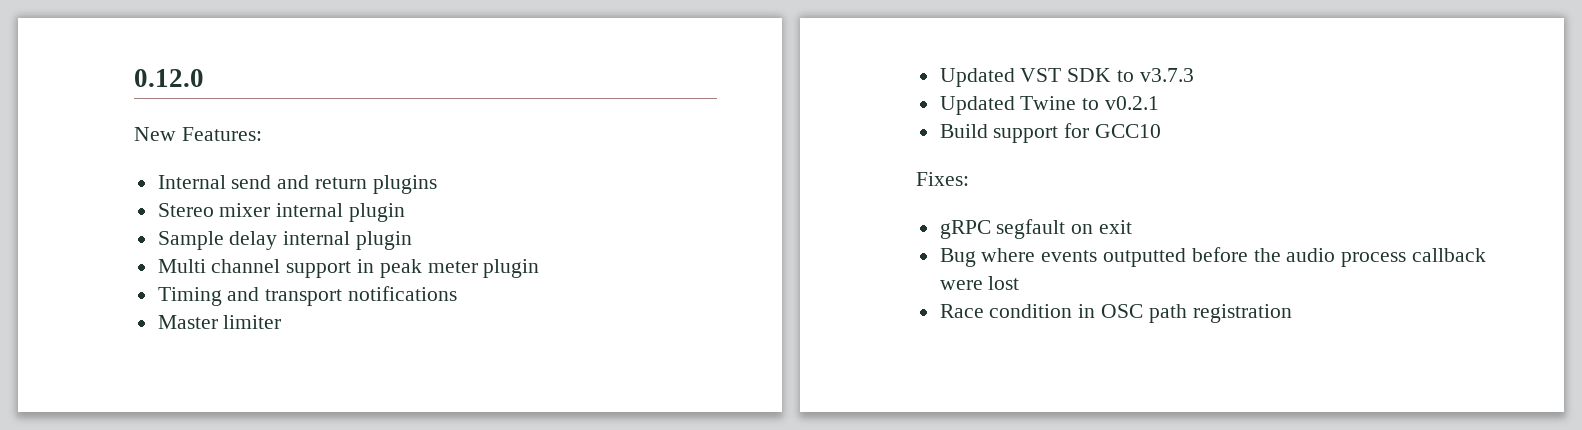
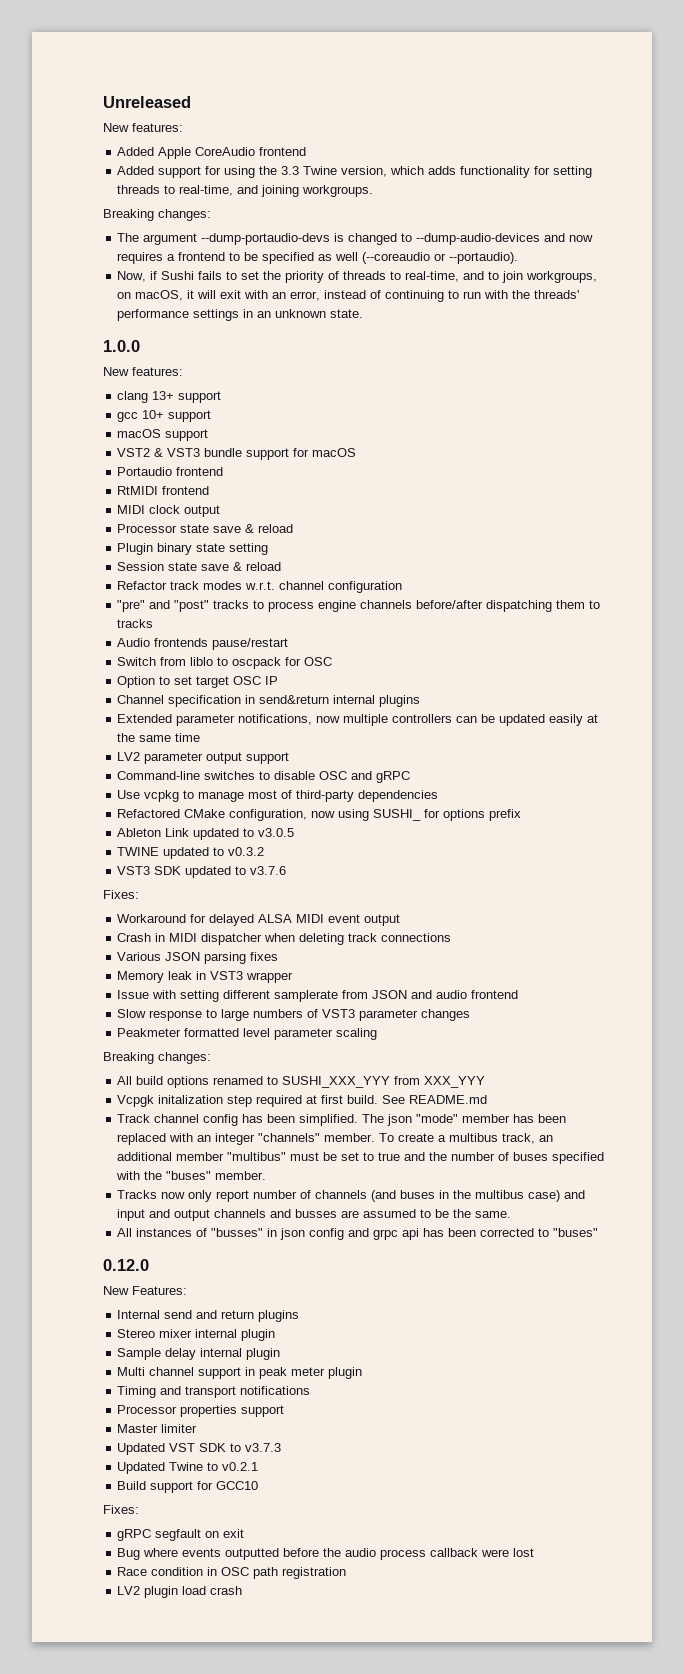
(134, 78) none -> [103,96,191,108] [103,123,183,132] [117,147,307,159] [117,166,593,178] [117,185,374,197] [103,209,211,221] [117,233,594,245] [117,252,519,264] [117,271,598,283] [117,290,580,302] [117,309,364,321] [103,340,140,352] [103,367,183,376] [117,391,222,403] [117,410,212,422] [117,429,209,441] [117,448,357,460] [117,467,224,476] [117,486,210,495] [117,505,221,517] [117,524,294,533] [117,543,269,555] [117,562,282,571] [117,581,403,593] [117,600,601,612] [117,619,154,628] [117,638,289,650] [117,657,333,669] [117,676,279,688] [117,695,421,707] [117,714,599,726] [117,733,201,742] [117,752,290,764] [117,771,411,783] [117,790,439,802] [117,809,522,821] [117,828,295,840] [117,847,265,859] [117,866,287,878] [103,890,139,899] [117,914,401,926] [117,933,452,945] [117,952,279,964] [117,971,294,983] [117,990,519,1002] [117,1009,471,1021] [117,1028,378,1040] [103,1052,211,1064] [117,1076,486,1088] [117,1095,488,1107] [117,1114,567,1126] [117,1133,554,1145] [117,1152,605,1164] [116,1171,267,1180] [117,1190,586,1202] [117,1209,512,1221] [117,1228,599,1240] Unreleased // New features: // Added Apple CoreAudio frontend // Added support for using the 3.3 Twine version, which adds functionality for setting threads to real-time, and joining workgroups. // Breaking changes: // The argument --dump-portaudio-devs is changed to --dump-audio-devices and now requires a frontend to be specified as well (--coreaudio or --portaudio). // Now, if Sushi fails to set the priority of threads to real-time, and to join workgroups, on macOS, it will exit with an error, instead of continuing to run with the threads' performance settings in an unknown state. // 1.0.0 // New features: // clang 13+ support // gcc 10+ support // macOS support // VST2 & VST3 bundle support for macOS // Portaudio frontend // RtMIDI frontend // MIDI clock output // Processor state save & reload // Plugin binary state setting // Session state save & reload // Refactor track modes w.r.t. channel configuration // "pre" and "post" tracks to process engine channels before/after dispatching them to tracks // Audio frontends pause/restart // Switch from liblo to oscpack for OSC // Option to set target OSC IP // Channel specification in send&return internal plugins // Extended parameter notifications, now multiple controllers can be updated easily at the same time // LV2 parameter output support // Command-line switches to disable OSC and gRPC // Use vcpkg to manage most of third-party dependencies // Refactored CMake configuration, now using SUSHI_ for options prefix // Ableton Link updated to v3.0.5 // TWINE updated to v0.3.2 // VST3 SDK updated to v3.7.6 // Fixes: // Workaround for delayed ALSA MIDI event output // Crash in MIDI dispatcher when deleting track connections // Various JSON parsing fixes // Memory leak in VST3 wrapper // Issue with setting different samplerate from JSON and audio frontend // Slow response to large numbers of VST3 parameter changes // Peakmeter formatted level parameter scaling // Breaking changes: // All build options renamed to SUSHI_XXX_YYY from XXX_YYY // Vcpgk initalization step required at first build. See README.md // Track channel config has been simplified. The json "mode" member has been replaced with an integer "channels" member. To create a multibus track, an additional member "multibus" must be set to true and the number of buses specified with the "buses" member. // Tracks now only report number of channels (and buses in the multibus case) and input and output channels and busses are assumed to be the same. // All instances of "busses" in json config and grpc api has been corrected to "buses" //
(458, 293) none -> [117,1405,285,1417] // Processor properties support
(1292, 313) none -> [117,1586,243,1598] // LV2 plugin load crash

